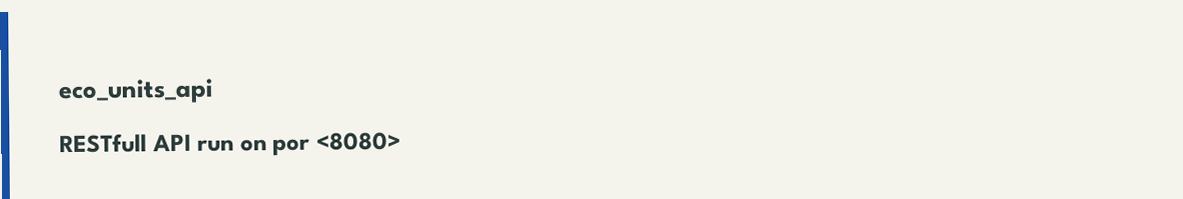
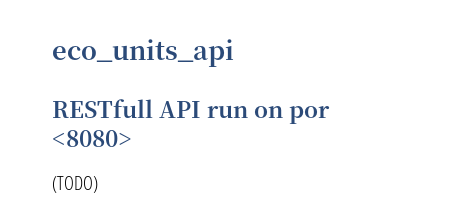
(402, 141) none -> [52,176,98,193] // (TODO)

